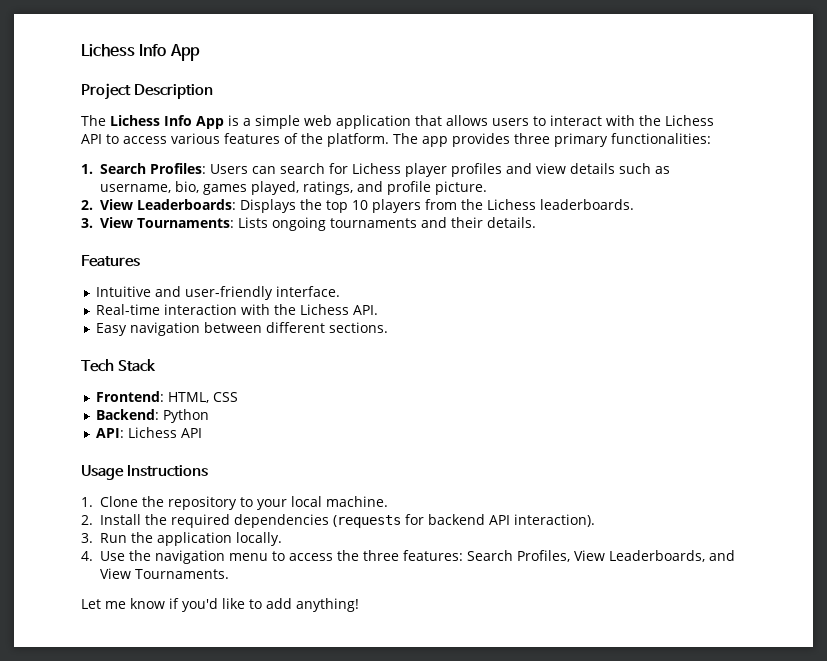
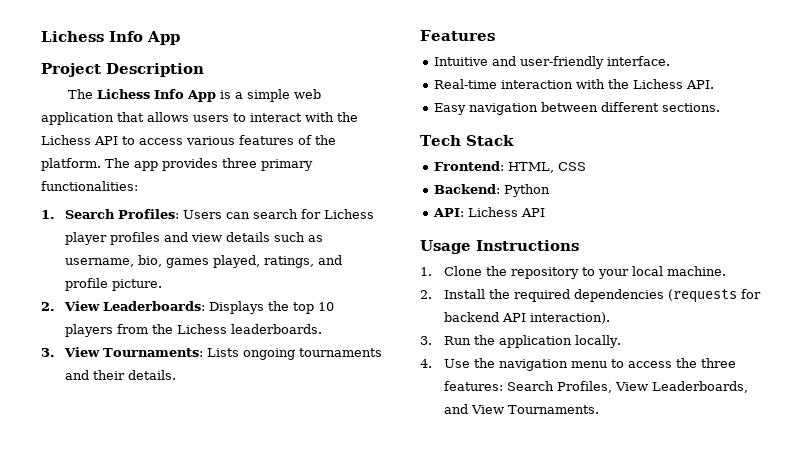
[81,598,359,612] // Let me know if you'd like to add anything! -> (600, 409) none

